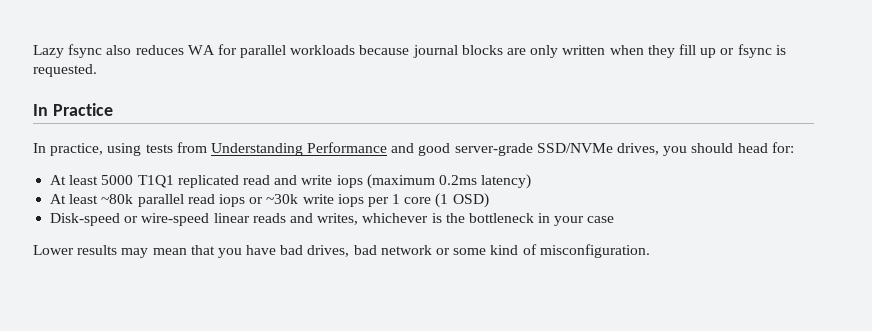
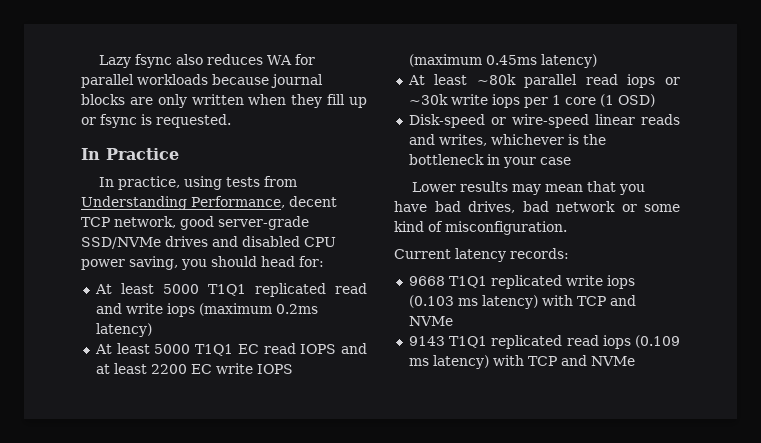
[307,142,660,156] Performance and good server-grade SSD/NVMe drives, -> [191,196,337,208] [81,216,309,230] [81,236,336,249] [81,256,178,270] Performance, decent TCP network, good server-grade SSD/NVMe drives and disabled CPU power saving,
(532, 181) none -> [94,343,367,356] [95,363,293,374] [408,54,597,68] // At least 5000 T1Q1 EC read IOPS and at least 2200 EC write IOPS (maximum 0.45ms latency)
(650, 251) none -> [394,248,569,262] [408,275,635,289] [408,295,636,309] [408,316,453,326] [408,335,680,349] [408,355,635,369] // Current latency records: // 9668 T1Q1 replicated write iops (0.103 ms latency) with TCP and NVMe // 9143 T1Q1 replicated read iops (0.109 ms latency) with TCP and NVMe

